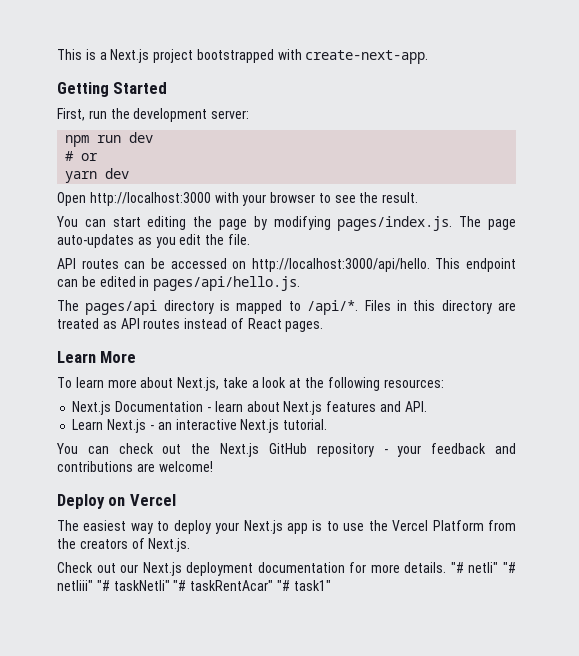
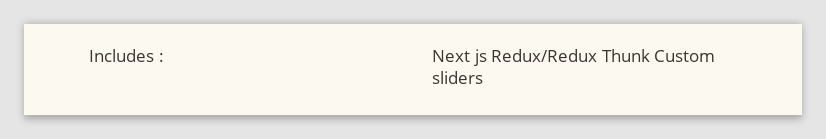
[57,49,429,64] [57,82,168,97] [57,108,250,122] [65,132,154,147] [65,151,99,161] [65,168,130,183] [57,192,419,206] [56,216,516,231] [57,234,250,248] [57,258,516,272] [57,276,301,291] [57,300,516,315] [57,318,324,332] [57,351,137,363] [57,377,444,391] [72,401,427,415] [72,419,328,433] [56,443,516,457] [57,461,213,472] [57,494,176,509] [57,520,516,534] [57,538,191,552] [57,562,516,576] [57,580,331,591] This is a Next.js project bootstrapped with create-next-app. // Getting Started // First, run the development server: // npm run dev // # or // yarn dev // Open http://localhost:3000 with your browser to see the result. // You can start editing the page by modifying pages/index.js. The page auto-updates as you edit the file. // API routes can be accessed on http://localhost:3000/api/hello. This endpoint can be edited in pages/api/hello.js. // The pages/api directory is mapped to /api/*. Files in this directory are treated as API routes instead of React pages. // Learn More // To learn more about Next.js, take a look at the following resources: // Next.js Documentation - learn about Next.js features and API. // Learn Next.js - an interactive Next.js tutorial. // You can check out the Next.js GitHub repository - your feedback and contributions are welcome! // Deploy on Vercel // The easiest way to deploy your Next.js app is to use the Vercel Platform from the creators of Next.js. // Check out our Next.js deployment documentation for more details. "# netli" "# netliii" "# taskNetli" "# taskRentAcar" "# task1" -> [89,49,164,62] [432,49,716,66] [432,71,483,84] Includes : // Next js Redux/Redux Thunk Custom sliders

